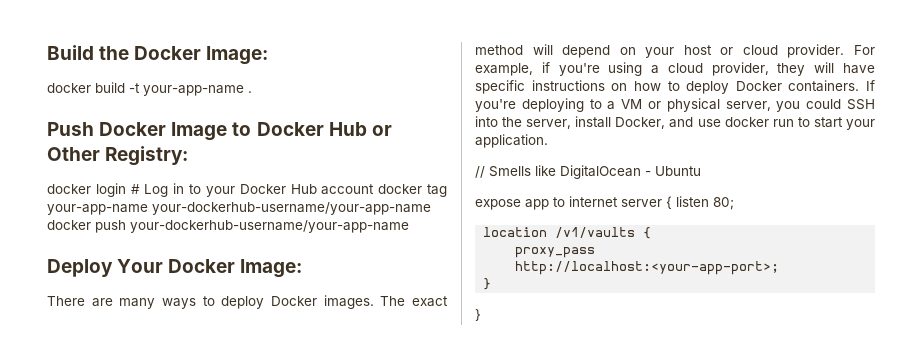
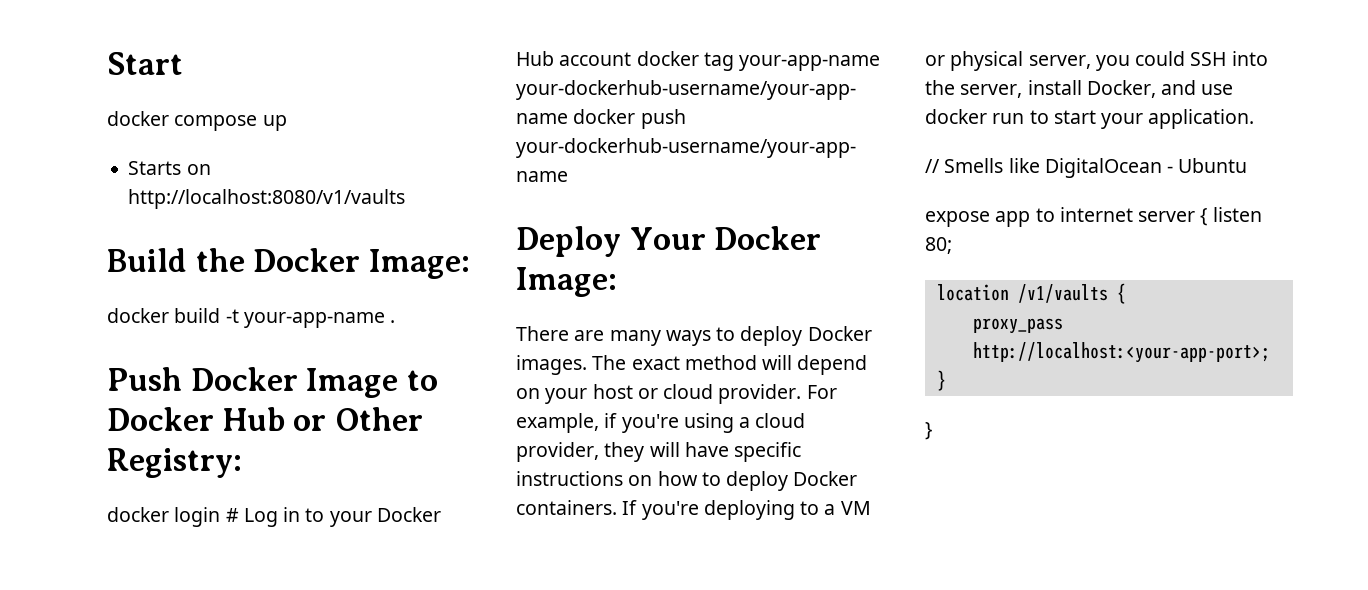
(47, 52) none -> [107,52,183,75] [107,111,287,131] [128,161,211,175] [128,189,406,209] Start // docker compose up // Starts on http://localhost:8080/v1/vaults //

